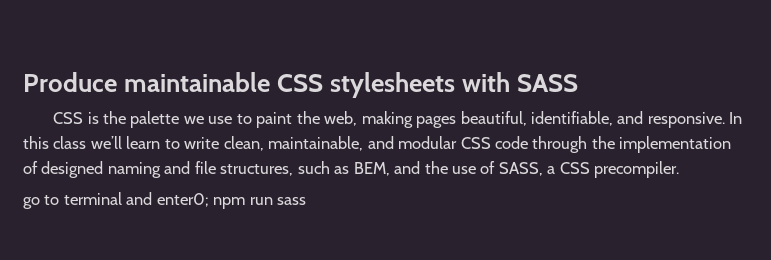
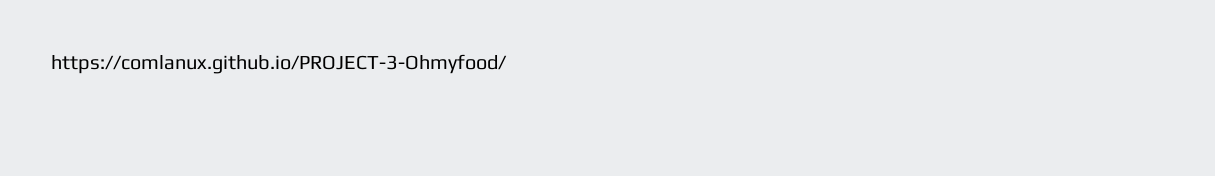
[23,72,579,98] [53,111,743,128] [23,136,732,153] [23,161,680,178] [23,192,307,209] Produce maintainable CSS stylesheets with SASS // CSS is the palette we use to paint the web, making pages beautiful, identifiable, and responsive. In this class we’ll learn to write clean, maintainable, and modular CSS code through the implementation of designed naming and file structures, such as BEM, and the use of SASS, a CSS precompiler. // go to terminal and enter0; npm run sass -> [51,54,507,74] https://comlanux.github.io/PROJECT-3-Ohmyfood/

